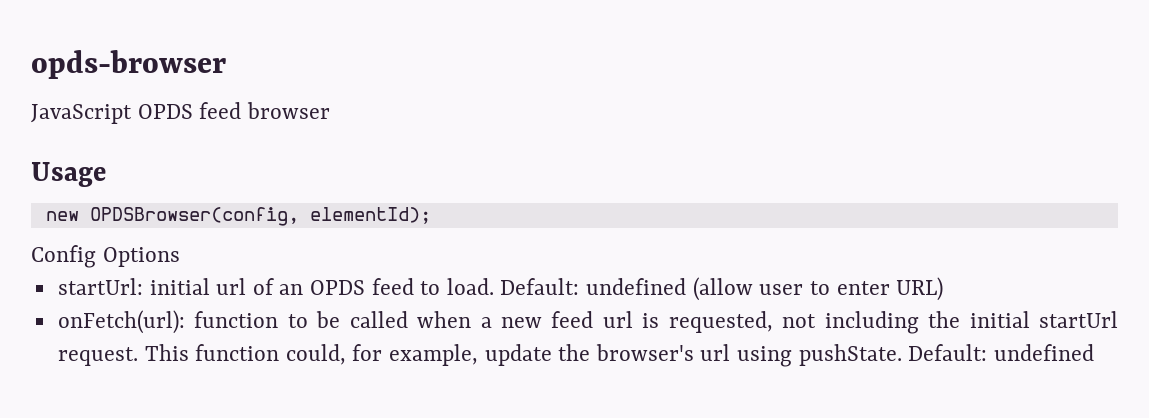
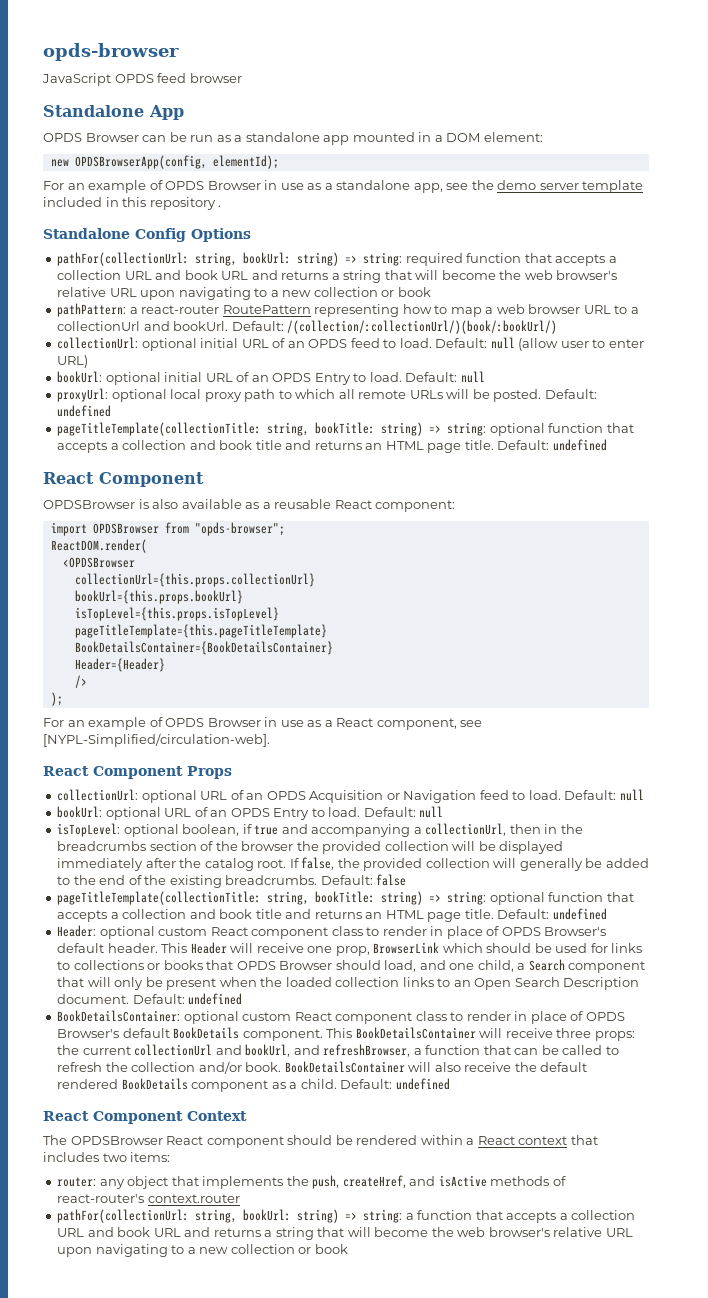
[31,162,106,187] [45,207,299,226] Usage // new OPDSBrowser(config, -> [43,105,184,120] [43,132,543,145] [50,155,207,169] Standalone App // OPDS Browser can be run as a standalone app mounted in a DOM element: // new OPDSBrowserApp(config,
[31,245,180,268] [57,278,247,295] Config Options // startUrl: initial url -> [43,180,644,193] [43,197,222,210] [43,228,251,242] [57,252,617,266] [57,270,618,283] [57,287,431,300] [57,303,639,317] [57,320,558,334] [57,337,269,351] For an example of OPDS Browser in use as a standalone app, see the demo server template included in this repository . // Standalone Config Options // pathFor(collectionUrl: string, bookUrl: string) => string: required function that accepts a collection URL and book URL and returns a string that will become the web browser's relative URL upon navigating to a new collection or book // pathPattern: a react-router RoutePattern representing how to map a web browser URL to a collectionUrl and bookUrl. Default: /(collection/:collectionUrl/)(book/:bookUrl/) // collectionUrl: optional initial URL
[586,278,687,295] undefined -> [490,337,515,349] null
[57,310,1118,334] [57,344,1094,367] onFetch(url): function to be called when a new feed url is requested, not including the initial startUrl request. This function could, for example, update the browser's url using pushState. Default: undefined -> [57,371,485,385] [57,388,597,402] [57,405,112,417] [57,422,634,436] [57,439,607,453] [43,472,204,487] [43,499,456,512] [50,522,285,536] [50,539,147,553] [62,557,135,568] [74,573,315,587] [74,590,243,604] [74,607,279,621] [74,624,327,638] [74,641,333,655] [74,658,165,672] [74,675,87,688] [50,692,63,706] [43,717,483,730] [43,733,270,747] [43,766,232,779] [57,789,644,803] [57,806,444,820] [57,823,583,837] [57,841,564,854] [57,857,649,871] [57,874,407,888] [57,891,634,905] [57,908,607,922] [57,925,607,939] [57,942,643,956] [57,959,646,973] [57,977,640,990] [57,993,243,1005] [57,1010,625,1024] [57,1027,635,1041] [57,1044,619,1057] [57,1061,588,1074] [57,1078,450,1092] [43,1111,247,1124] [43,1135,598,1148] [43,1152,171,1162] [57,1175,566,1189] [57,1194,240,1203] [57,1209,636,1223] [57,1227,633,1240] [57,1244,348,1257] bookUrl: optional initial URL of an OPDS Entry to load. Default: null // proxyUrl: optional local proxy path to which all remote URLs will be posted. Default: undefined // pageTitleTemplate(collectionTitle: string, bookTitle: string) => string: optional function that accepts a collection and book title and returns an HTML page title. Default: undefined // React Component // OPDSBrowser is also available as a reusable React component: // import OPDSBrowser from "opds-browser"; // ReactDOM.render( // <OPDSBrowser // collectionUrl={this.props.collectionUrl} // bookUrl={this.props.bookUrl} // isTopLevel={this.props.isTopLevel} // pageTitleTemplate={this.pageTitleTemplate} // BookDetailsContainer={BookDetailsContainer} // Header={Header} // /> // ); // For an example of OPDS Browser in use as a React component, see [NYPL-Simplified/circulation-web]. // React Component Props // collectionUrl: optional URL of an OPDS Acquisition or Navigation feed to load. Default: null // bookUrl: optional URL of an OPDS Entry to load. Default: null // isTopLevel: optional boolean, if true and accompanying a collectionUrl, then in the breadcrumbs section of the browser the provided collection will be displayed immediately after the catalog root. If false, the provided collection will generally be added to the end of the existing breadcrumbs. Default: false // pageTitleTemplate(collectionTitle: string, bookTitle: string) => string: optional function that accepts a collection and book title and returns an HTML page title. Default: undefined // Header: optional custom React component class to render in place of OPDS Browser's default header. This Header will receive one prop, BrowserLink which should be used for links to collections or books that OPDS Browser should load, and one child, a Search component that will only be present when the loaded collection links to an Open Search Description document. Default: undefined // BookDetailsContainer: optional custom React component class to render in place of OPDS Browser's default BookDetails component. This BookDetailsContainer will receive three props: the current collectionUrl and bookUrl, and refreshBrowser, a function that can be called to refresh the collection and/or book. BookDetailsContainer will also receive the default rendered BookDetails component as a child. Default: undefined // React Component Context // The OPDSBrowser React component should be rendered within a React context that includes two items: // router: any object that implements the push, createHref, and isActive methods of react-router's context.router // pathFor(collectionUrl: string, bookUrl: string) => string: a function that accepts a collection URL and book URL and returns a string that will become the web browser's relative URL upon navigating to a new collection or book

